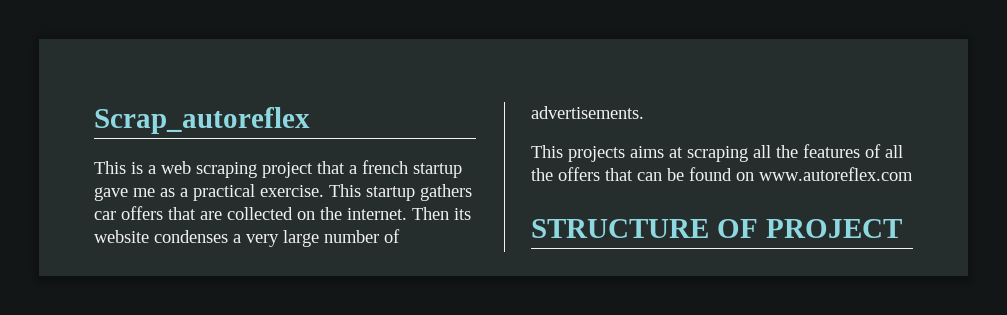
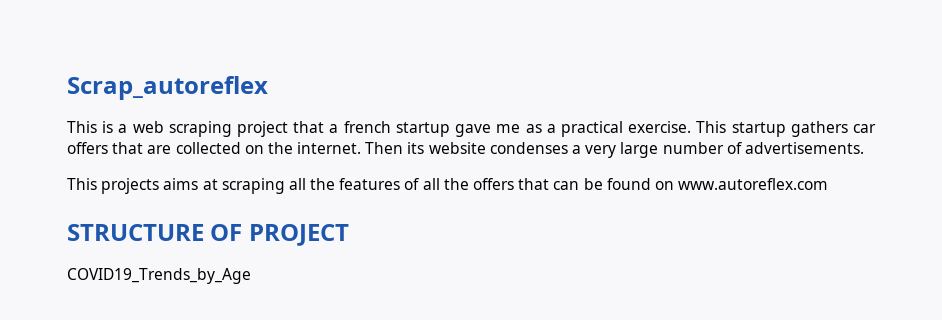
(902, 228) none -> [67,268,251,284] // COVID19_Trends_by_Age

